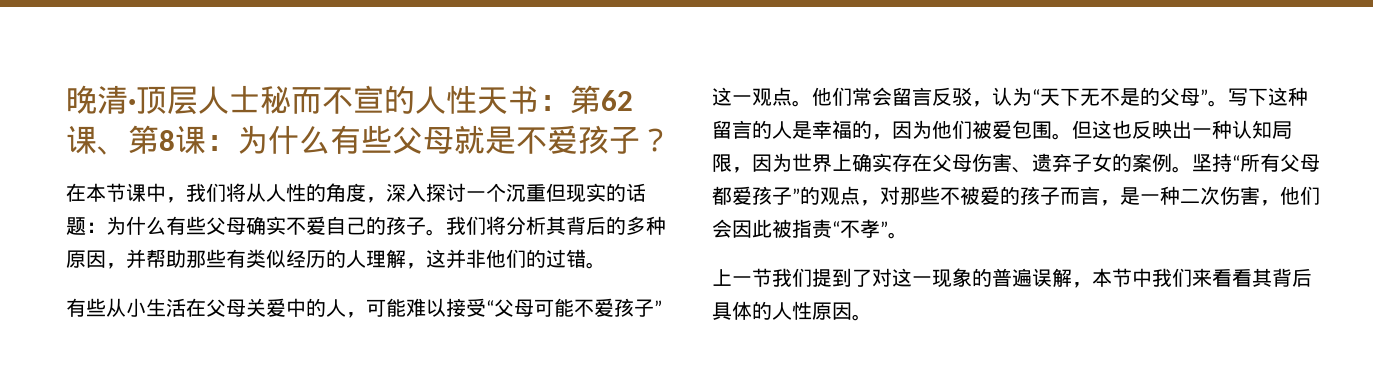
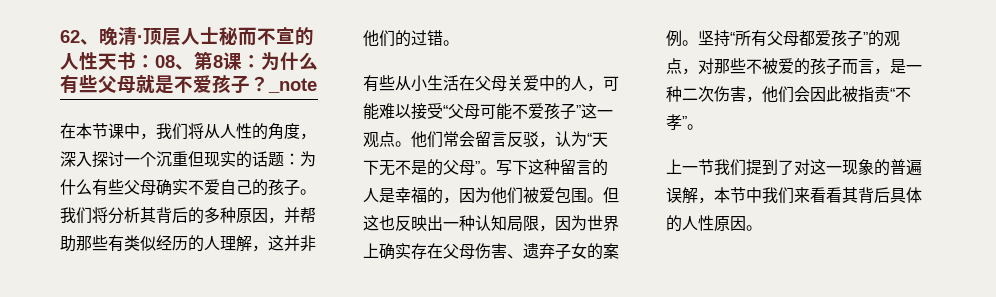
(66, 99) none -> [60,30,99,45] 62、
[570,85,633,114] [66,125,97,154] 第62课 -> [155,55,175,68] 08
(671, 140) none -> [268,78,317,93] _note

